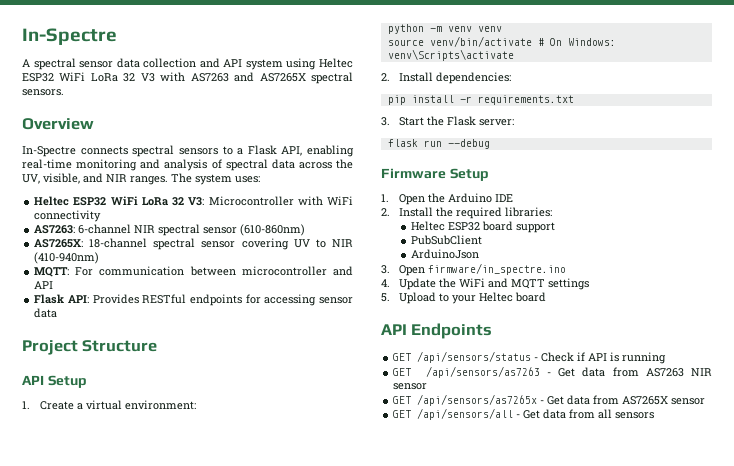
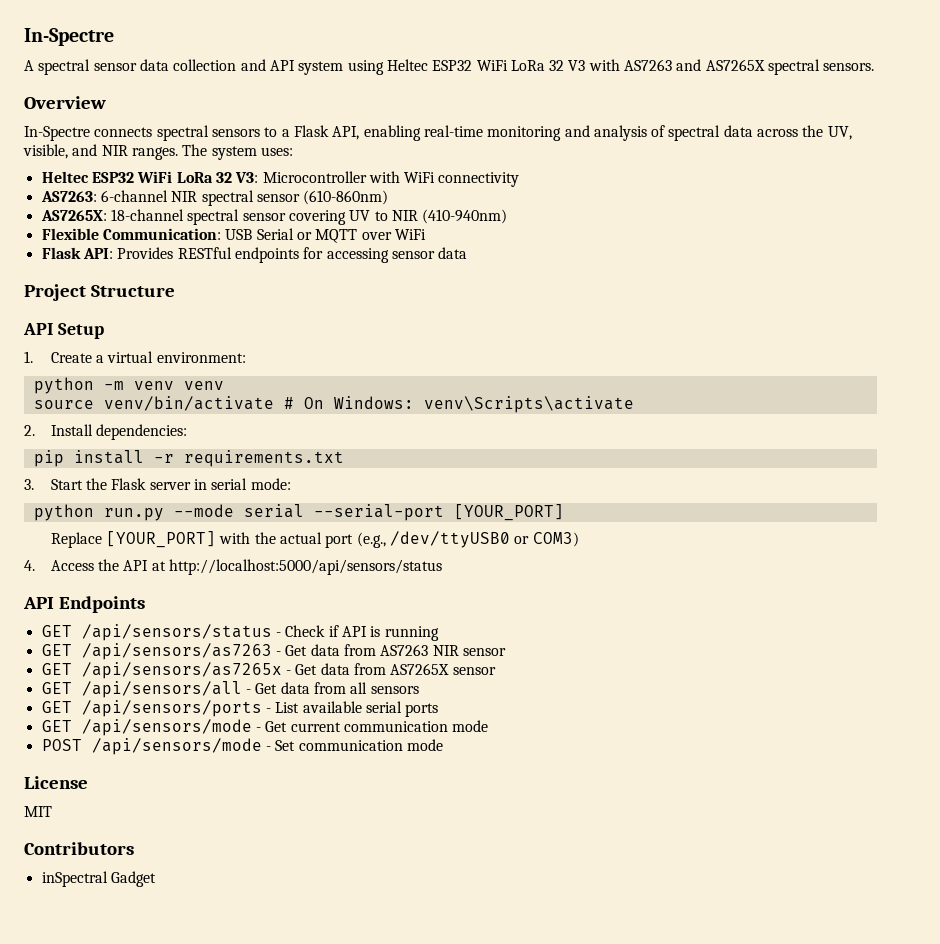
[34,266,353,277] [34,281,54,289] MQTT: For communication between microcontroller and API -> [41,228,426,243] Flexible Communication: USB Serial or MQTT over WiFi
[479,119,515,126] [387,139,490,149] [381,168,489,181] [381,193,514,205] [381,207,553,219] [411,221,556,233] [411,235,483,245] [411,249,480,259] [381,263,567,276] [381,278,590,290] [381,292,547,304] server: // flask run --debug // Firmware Setup // 1. Open the Arduino IDE // 2. Install the required libraries: // Heltec ESP32 board support // PubSubClient // ArduinoJson // 3. Open firmware/in_spectre.ino // 4. Update the WiFi and MQTT settings // 5. Upload to your Heltec board -> [149,478,291,490] [33,504,564,521] [50,531,579,548] [24,559,443,575] server in serial mode: // python run.py --mode serial --serial-port [YOUR_PORT] // Replace [YOUR_PORT] with the actual port (e.g., /dev/ttyUSB0 or COM3) // 4. Access the API at http://localhost:5000/api/sensors/status
(655, 415) none -> [41,700,439,717] [41,719,489,736] [41,738,443,755] [24,776,88,789] [24,806,52,817] [24,842,134,855] [41,871,156,887] // GET /api/sensors/ports - List available serial ports // GET /api/sensors/mode - Get current communication mode // POST /api/sensors/mode - Set communication mode // License // MIT // Contributors // inSpectral Gadget

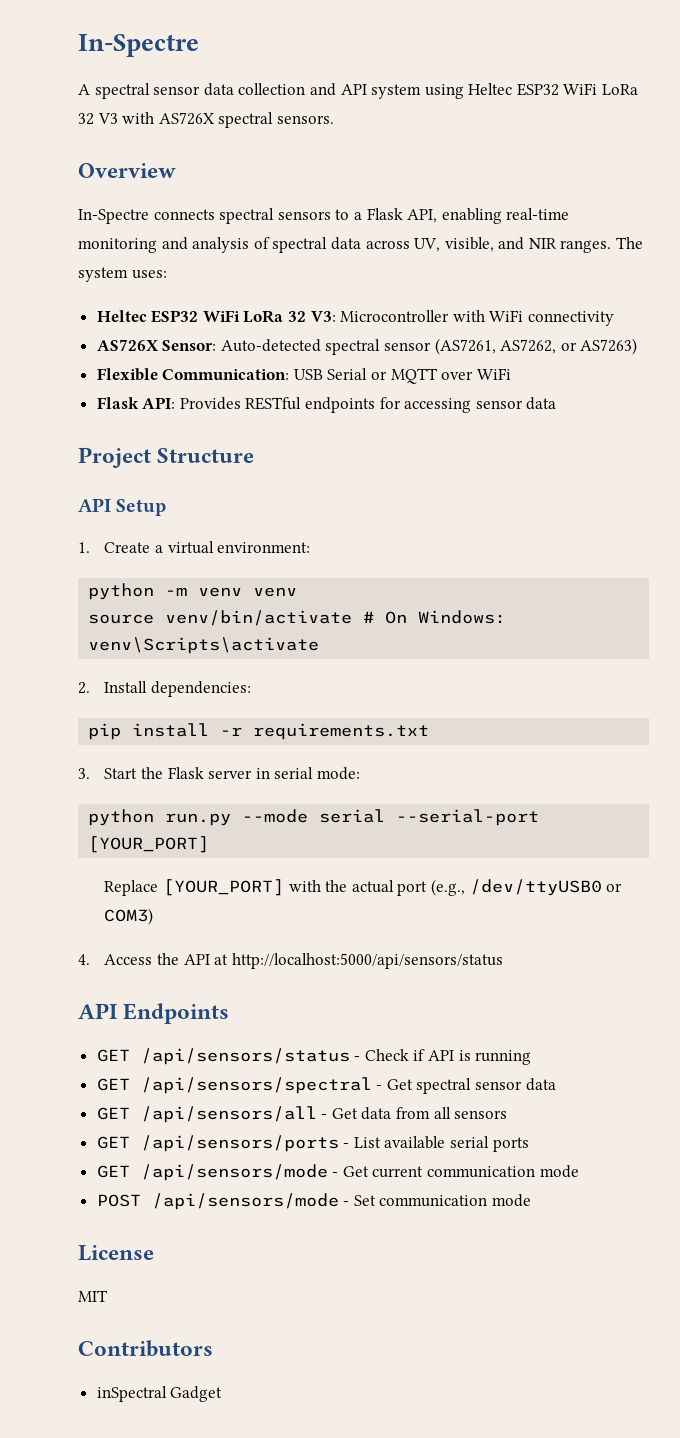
[624,59,765,71] AS7263 and AS7265X -> [158,112,214,125] AS726X
[802,125,824,137] the -> (410, 244) none
[40,190,389,206] [40,209,508,225] AS7263: 6-channel NIR spectral sensor (610-860nm) // AS7265X: 18-channel spectral sensor covering UV to NIR (410-940nm) -> [96,338,638,355] AS726X Sensor: Auto-detected spectral sensor (AS7261, AS7262, or AS7263)
[81,643,506,660] [41,662,496,679] /api/sensors/as7263 - Get data from AS7263 NIR sensor // GET /api/sensors/as7265x - Get data from AS7265X sensor -> [140,1077,556,1094] /api/sensors/spectral - Get spectral sensor data

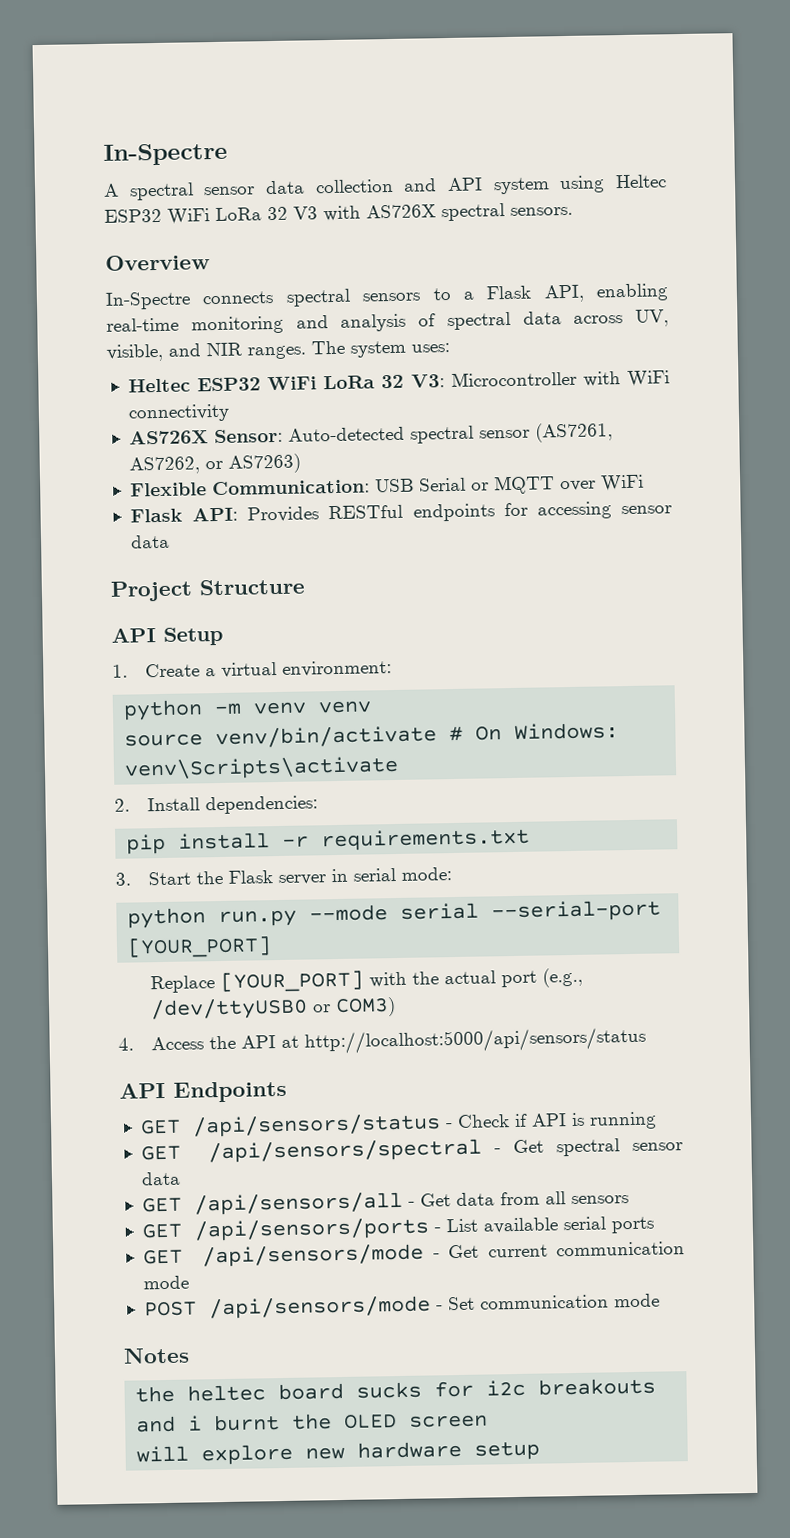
[78,1245,154,1261] [78,1290,108,1302] [78,1340,213,1357] [96,1386,223,1402] License // MIT // Contributors // inSpectral Gadget -> [123,1347,190,1364] [135,1377,657,1403] [136,1413,489,1433] [136,1440,541,1466] Notes // the heltec board sucks for i2c breakouts and i burnt the OLED screen // will explore new hardware setup

